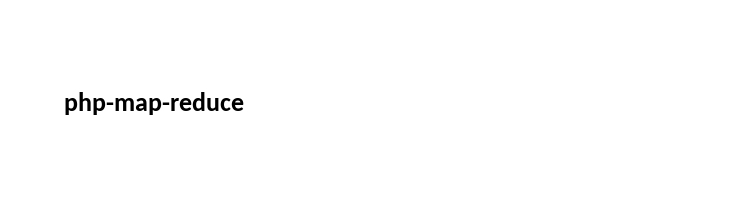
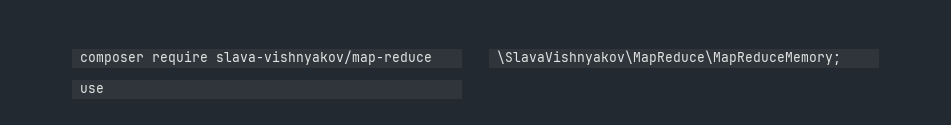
[64,92,244,115] php-map-reduce -> [80,50,433,65] [80,85,105,93] [497,50,842,65] composer require slava-vishnyakov/map-reduce // use \SlavaVishnyakov\MapReduce\MapReduceMemory;

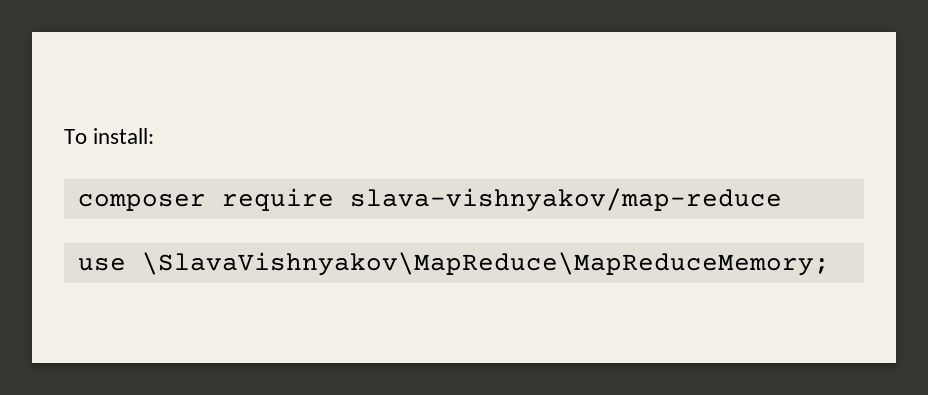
(80, 59) none -> [64,128,155,144] To install: //

